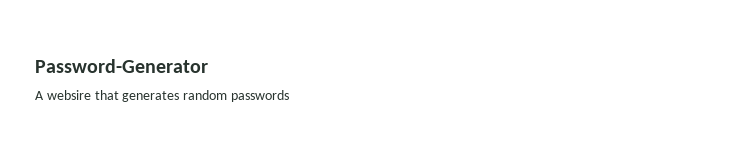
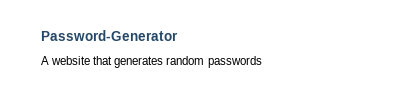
[46,90,91,100] websire -> [51,56,91,65] website

